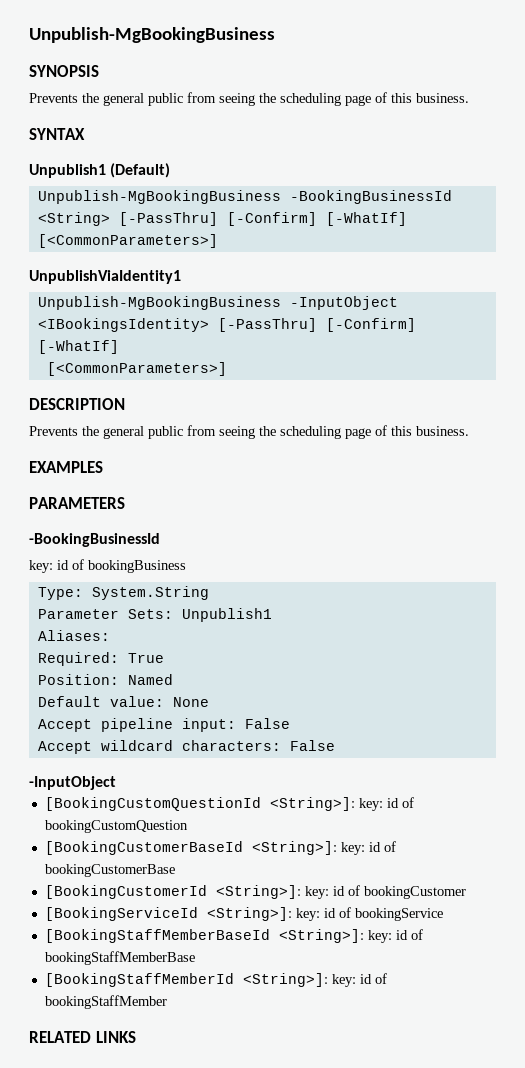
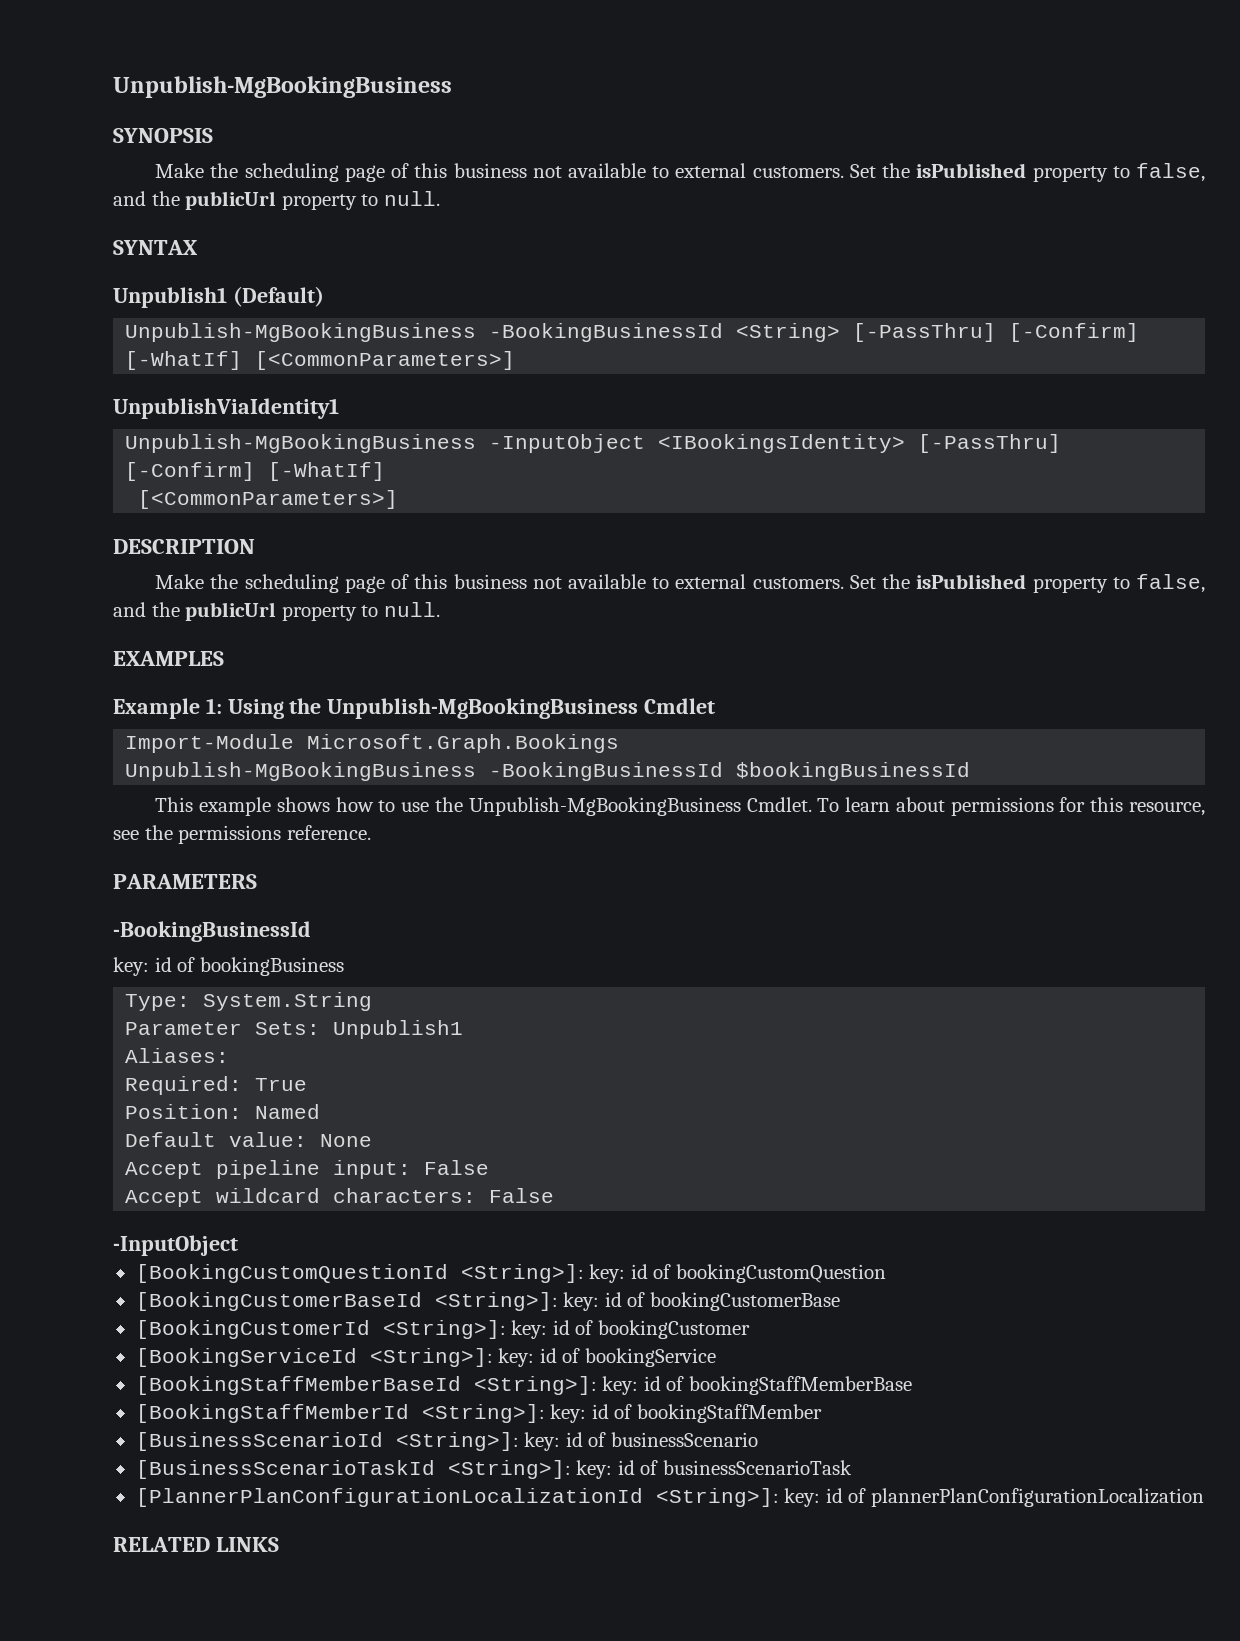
[29,92,469,106] Prevents the general public from seeing the scheduling page of this business. -> [155,163,1205,182] [113,191,440,210] Make the scheduling page of this business not available to external customers. Set the isPublished property to false, and the publicUrl property to null.
[29,425,469,439] [29,461,103,473] Prevents the general public from seeing the scheduling page of this business. // EXAMPLES -> [155,574,1205,593] [113,602,440,621] [113,651,224,666] [113,698,716,719] [125,734,620,753] [125,762,971,781] [155,797,1205,816] [113,825,371,844] Make the scheduling page of this business not available to external customers. Set the isPublished property to false, and the publicUrl property to null. // EXAMPLES // Example 1: Using the Unpublish-MgBookingBusiness Cmdlet // Import-Module Microsoft.Graph.Bookings // Unpublish-MgBookingBusiness -BookingBusinessId $bookingBusinessId // This example shows how to use the Unpublish-MgBookingBusiness Cmdlet. To learn about permissions for this resource, see the permissions reference.
(167, 1002) none -> [135,1432,758,1451] [135,1460,852,1479] [135,1488,1204,1507] // [BusinessScenarioId <String>]: key: id of businessScenario // [BusinessScenarioTaskId <String>]: key: id of businessScenarioTask // [PlannerPlanConfigurationLocalizationId <String>]: key: id of plannerPlanConfigurationLocalization

